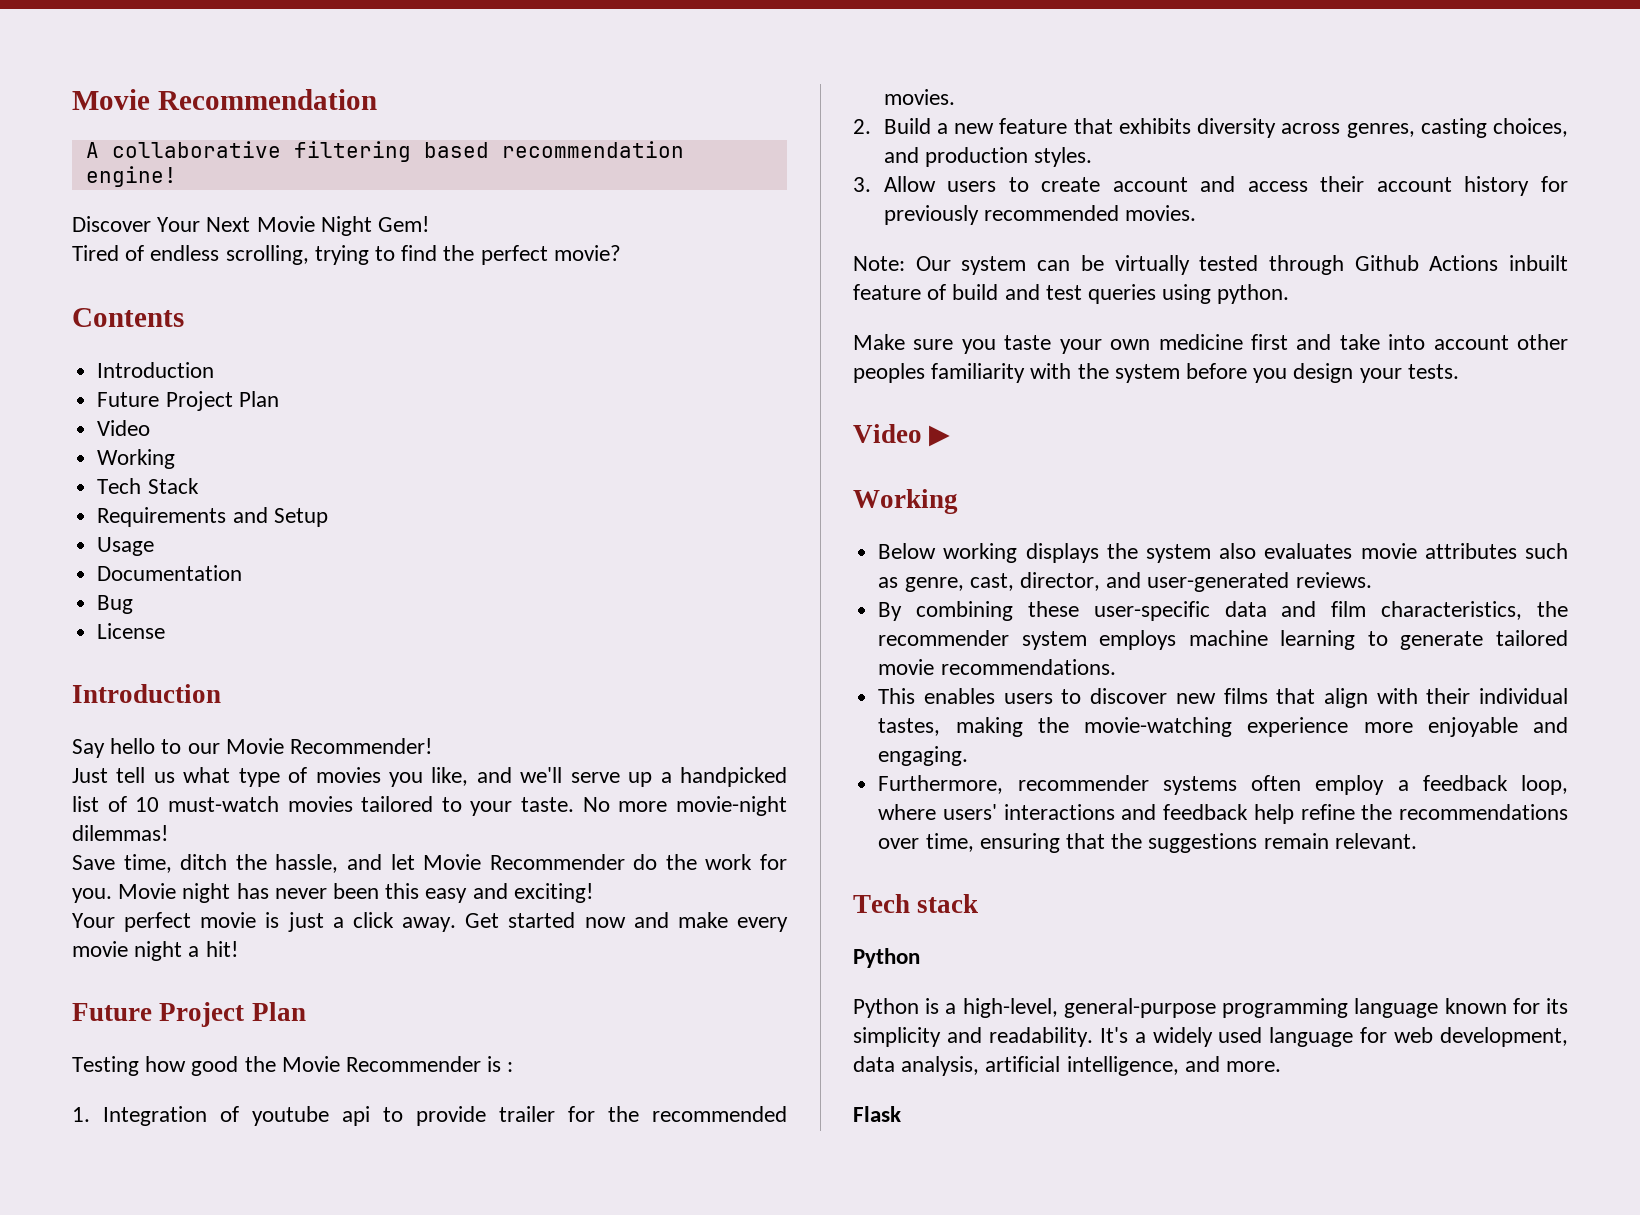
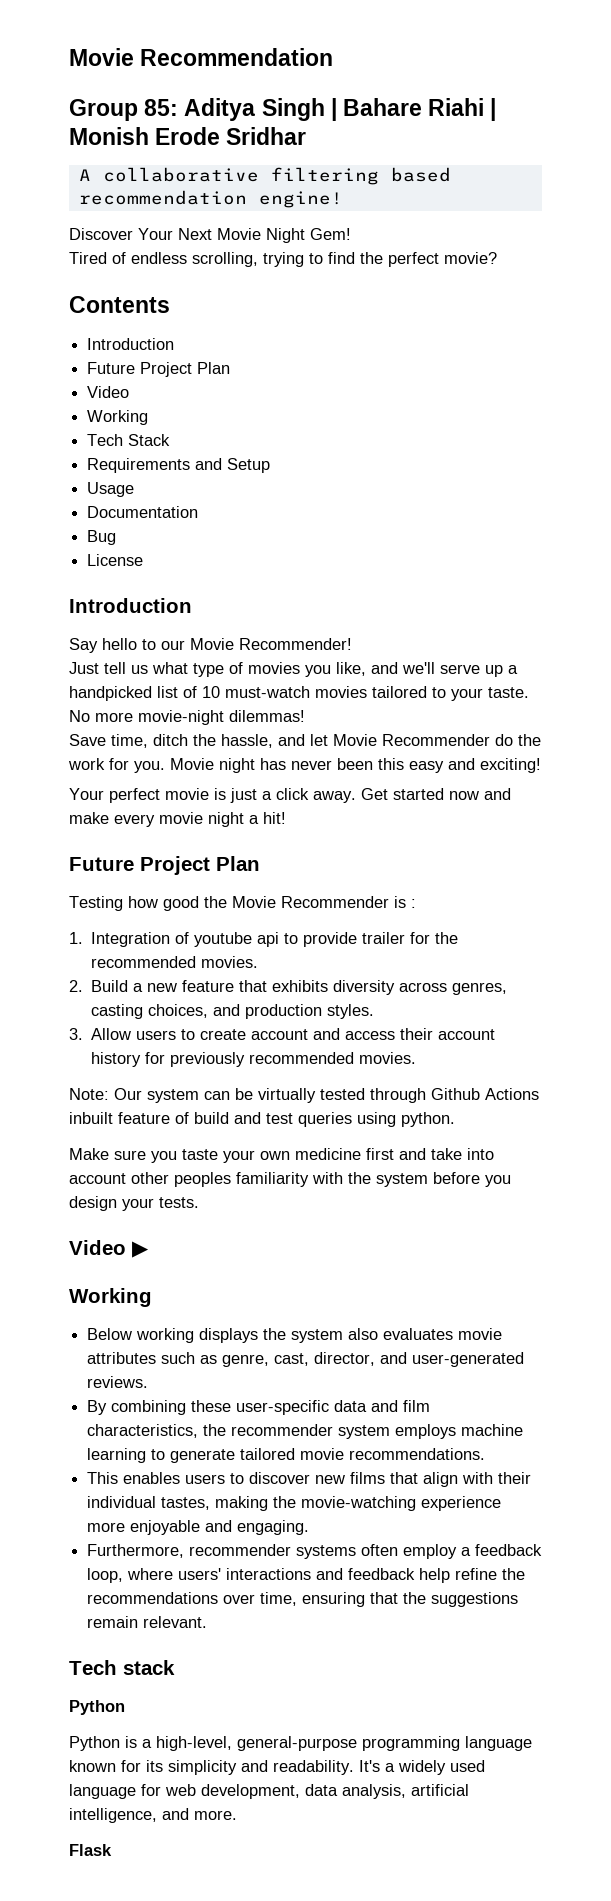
(377, 99) none -> [69,98,497,121] [69,127,307,145] // Group 85: Aditya Singh | Bahare Riahi | Monish Erode Sridhar

